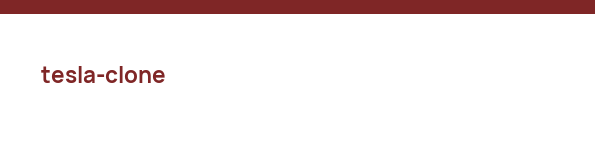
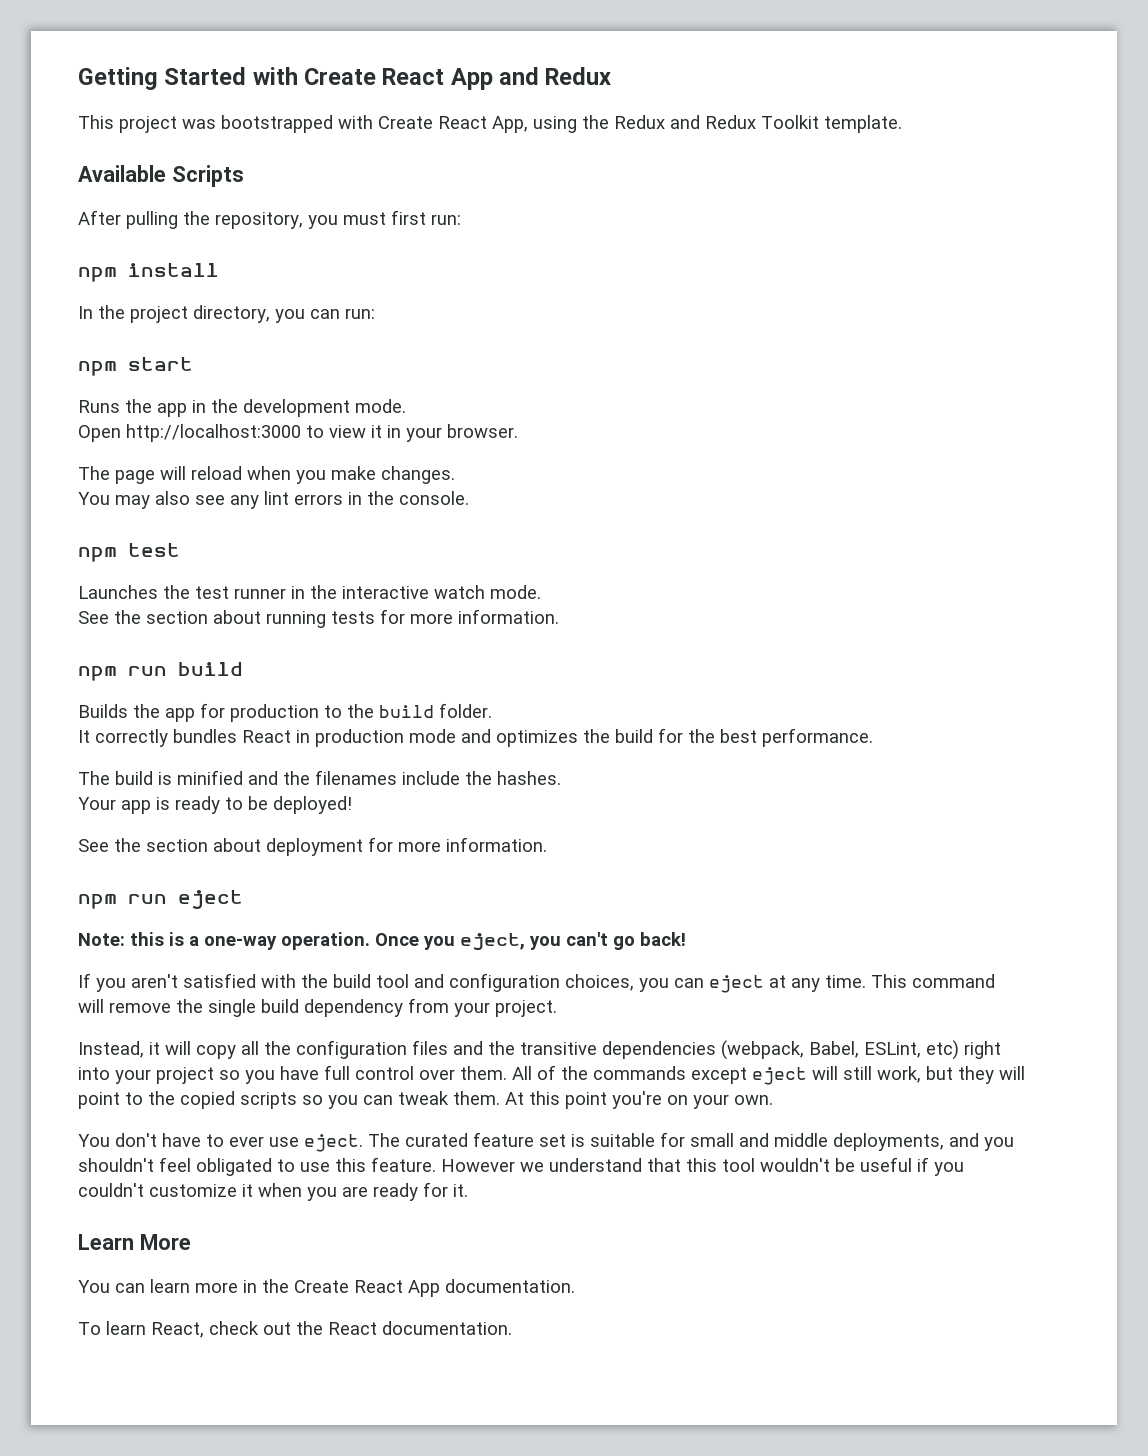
[41,66,166,83] tesla-clone -> [78,67,612,90] [78,115,902,133] [78,165,244,187] [78,210,461,229] [78,263,219,282] [78,305,375,323] [78,357,193,376] [78,399,406,417] [78,424,518,442] [78,466,455,484] [78,491,469,509] [78,543,180,562] [78,585,541,599] [78,609,559,628] [78,662,243,681] [78,703,492,722] [78,728,873,747] [78,770,561,785] [78,796,352,814] [78,837,547,856] [78,890,243,909] [78,932,686,951] [78,973,995,993] [78,998,557,1017] [78,1040,1001,1060] [78,1065,1025,1085] [78,1091,773,1109] [78,1132,1014,1152] [78,1157,964,1176] [78,1182,468,1201] [78,1234,191,1250] [78,1279,575,1297] [78,1321,512,1338] Getting Started with Create React App and Redux // This project was bootstrapped with Create React App, using the Redux and Redux Toolkit template. // Available Scripts // After pulling the repository, you must first run: // npm install // In the project directory, you can run: // npm start // Runs the app in the development mode. // Open http://localhost:3000 to view it in your browser. // The page will reload when you make changes. // You may also see any lint errors in the console. // npm test // Launches the test runner in the interactive watch mode. // See the section about running tests for more information. // npm run build // Builds the app for production to the build folder. // It correctly bundles React in production mode and optimizes the build for the best performance. // The build is minified and the filenames include the hashes. // Your app is ready to be deployed! // See the section about deployment for more information. // npm run eject // Note: this is a one-way operation. Once you eject, you can't go back! // If you aren't satisfied with the build tool and configuration choices, you can eject at any time. This command will remove the single build dependency from your project. // Instead, it will copy all the configuration files and the transitive dependencies (webpack, Babel, ESLint, etc) right into your project so you have full control over them. All of the commands except eject will still work, but they will point to the copied scripts so you can tweak them. At this point you're on your own. // You don't have to ever use eject. The curated feature set is suitable for small and middle deployments, and you shouldn't feel obligated to use this feature. However we understand that this tool wouldn't be useful if you couldn't customize it when you are ready for it. // Learn More // You can learn more in the Create React App documentation. // To learn React, check out the React documentation.

